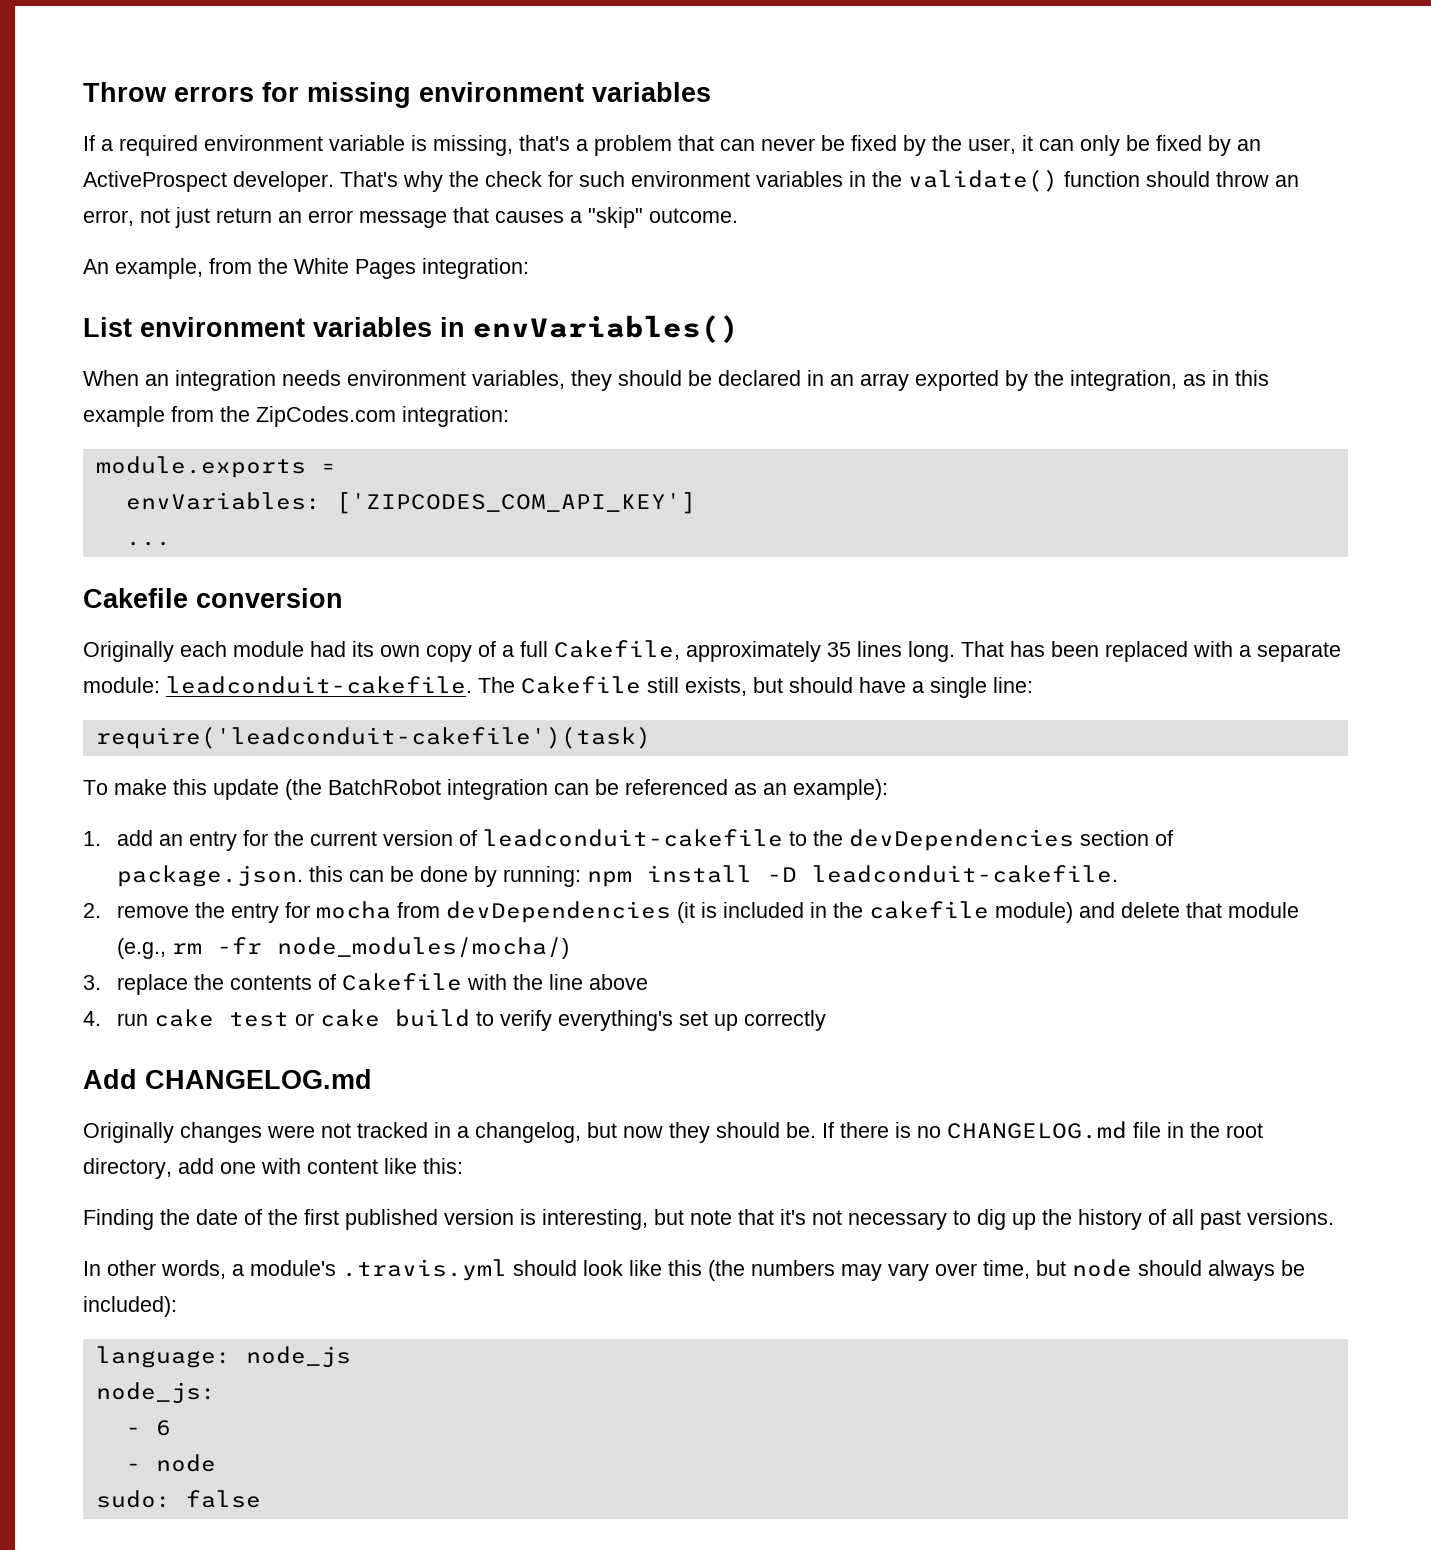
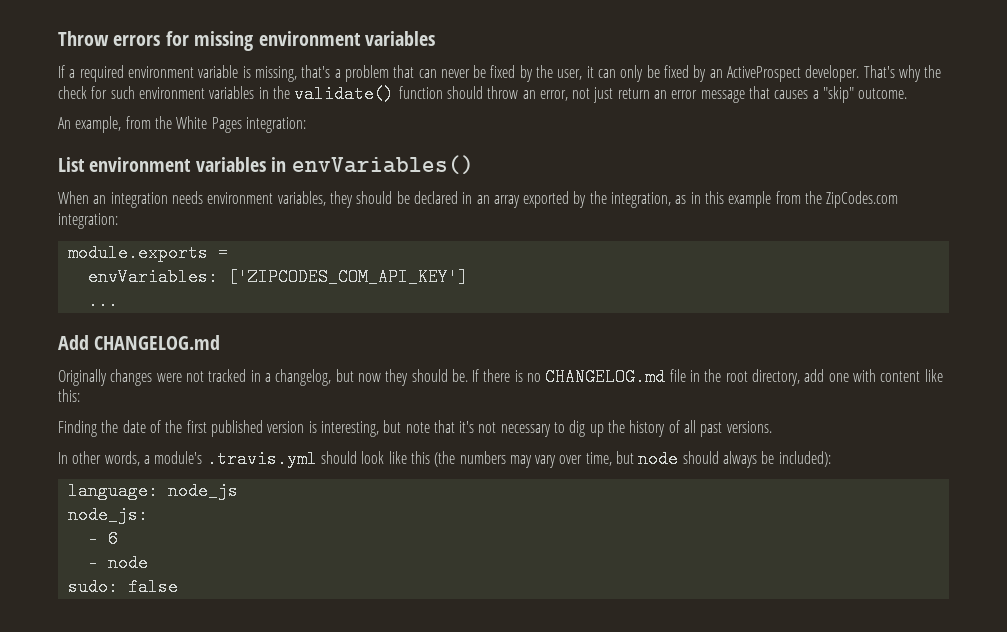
[83,588,343,608] [83,640,1341,662] [83,676,1033,698] [95,726,651,749] [83,779,888,800] [83,829,1173,851] [116,865,1118,887] [83,901,1299,923] [116,937,569,959] [83,973,648,995] [83,1009,826,1031] // Cakefile conversion // Originally each module had its own copy of a full Cakefile, approximately 35 lines long. That has been replaced with a separate module: leadconduit-cakefile. The Cakefile still exists, but should have a single line: // require('leadconduit-cakefile')(task) // To make this update (the BatchRobot integration can be referenced as an example): // 1. add an entry for the current version of leadconduit-cakefile to the devDependencies section of package.json. this can be done by running: npm install -D leadconduit-cakefile. // 2. remove the entry for mocha from devDependencies (it is included in the cakefile module) and delete that module (e.g., rm -fr node_modules/mocha/) // 3. replace the contents of Cakefile with the line above // 4. run cake test or cake build to verify everything's set up correctly -> (118, 301) none

